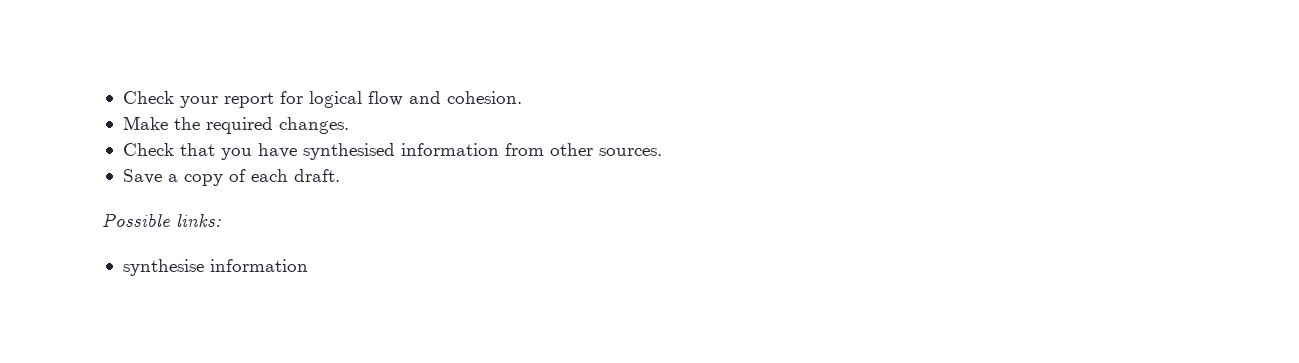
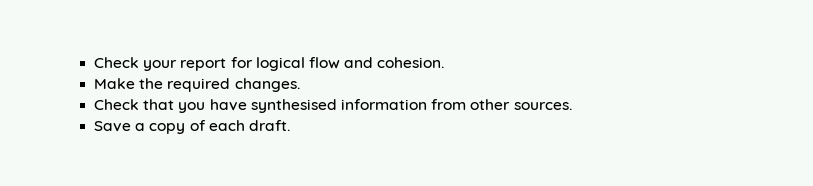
[102,213,221,227] [122,259,308,276] // Possible links: // synthesise information -> (290, 125) none

